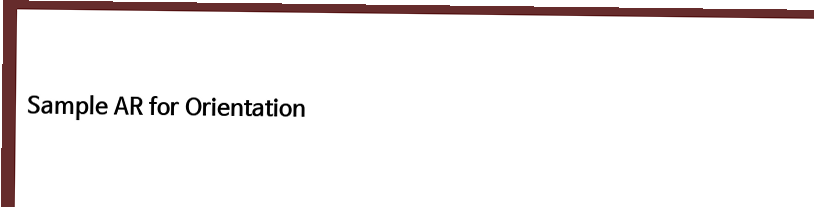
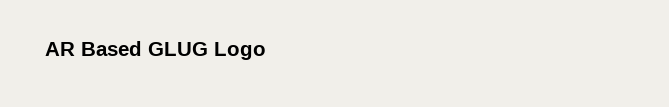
[26,93,308,121] Sample AR for Orientation -> [45,41,266,60] AR Based GLUG Logo

